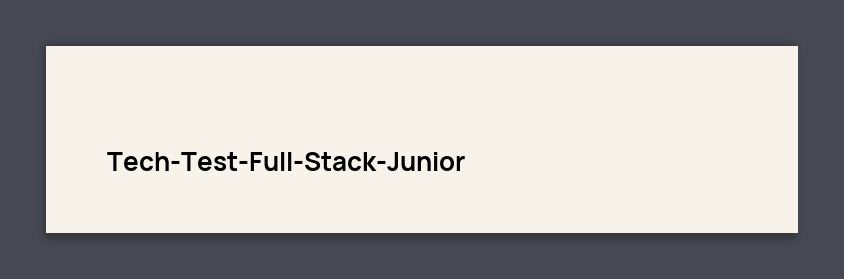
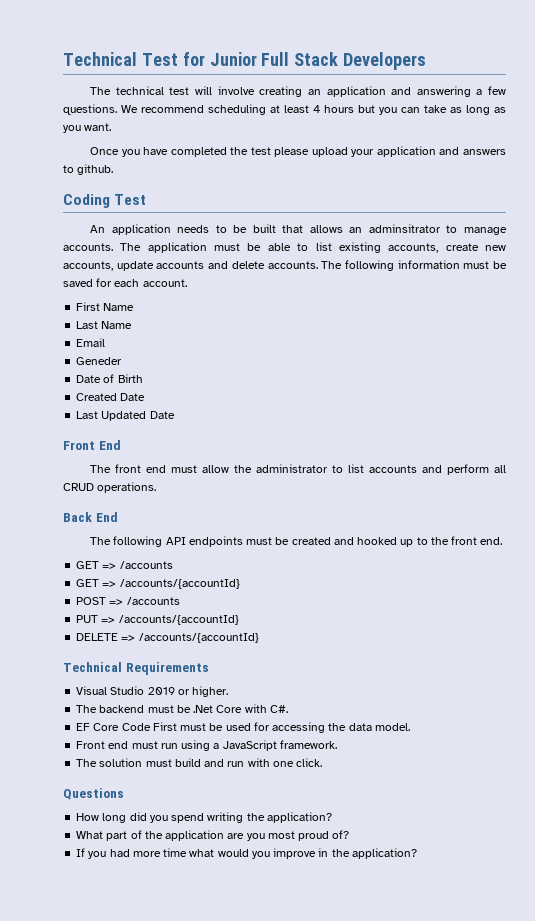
[107,152,465,171] Tech-Test-Full-Stack-Junior -> [63,52,427,70] [90,86,507,97] [63,104,506,115] [63,123,112,133] [90,146,506,157] [63,164,114,175] [63,194,147,208] [90,224,507,235] [63,242,507,253] [63,260,507,271] [63,278,187,287] [76,302,135,311] [76,321,133,329] [76,338,106,347] [76,357,123,365] [76,374,143,383] [76,393,146,401] [76,411,175,421] [63,440,121,450] [90,464,506,475] [63,482,157,493] [63,512,118,522] [90,536,503,547] [76,561,173,569] [76,579,240,589] [76,597,180,605] [76,615,239,625] [76,633,259,643] [63,662,209,675] [76,686,229,697] [76,704,288,713] [76,722,410,733] [76,740,337,751] [76,758,323,767] [63,788,124,800] [76,812,332,823] [76,830,350,841] [76,848,417,859] Technical Test for Junior Full Stack Developers // The technical test will involve creating an application and answering a few questions. We recommend scheduling at least 4 hours but you can take as long as you want. // Once you have completed the test please upload your application and answers to github. // Coding Test // An application needs to be built that allows an adminsitrator to manage accounts. The application must be able to list existing accounts, create new accounts, update accounts and delete accounts. The following information must be saved for each account. // First Name // Last Name // Email // Geneder // Date of Birth // Created Date // Last Updated Date // Front End // The front end must allow the administrator to list accounts and perform all CRUD operations. // Back End // The following API endpoints must be created and hooked up to the front end. // GET => /accounts // GET => /accounts/{accountId} // POST => /accounts // PUT => /accounts/{accountId} // DELETE => /accounts/{accountId} // Technical Requirements // Visual Studio 2019 or higher. // The backend must be .Net Core with C#. // EF Core Code First must be used for accessing the data model. // Front end must run using a JavaScript framework. // The solution must build and run with one click. // Questions // How long did you spend writing the application? // What part of the application are you most proud of? // If you had more time what would you improve in the application?

